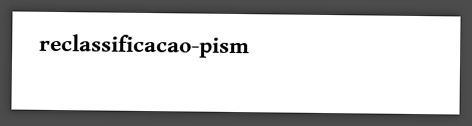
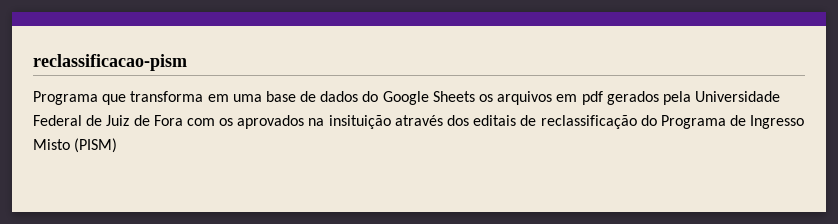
(250, 46) none -> [33,91,781,105] [33,115,805,129] [33,138,118,153] // Programa que transforma em uma base de dados do Google Sheets os arquivos em pdf gerados pela Universidade Federal de Juiz de Fora com os aprovados na insituição através dos editais de reclassificação do Programa de Ingresso Misto (PISM)

